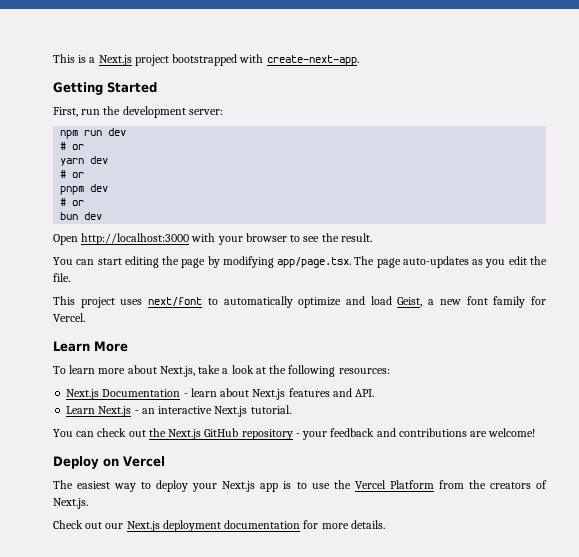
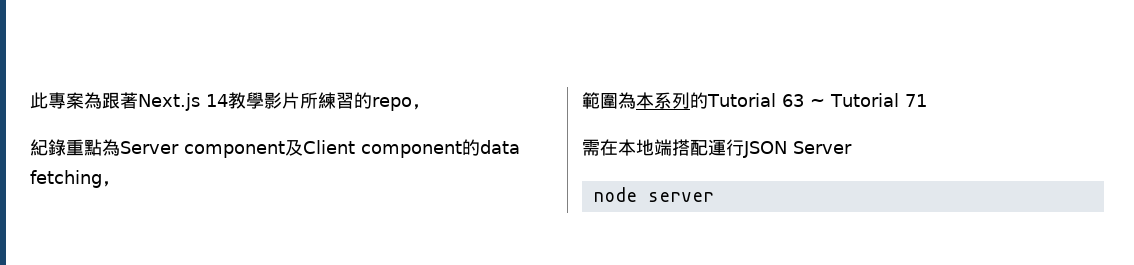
[53,54,359,66] [53,82,157,95] [53,106,223,118] [60,128,127,139] [60,142,85,150] [60,156,109,166] [60,170,85,178] [60,184,109,195] [60,198,85,206] [60,212,103,220] [53,233,372,245] [53,256,547,268] [53,273,70,282] [53,296,547,308] [53,313,85,322] [53,341,128,352] [53,365,390,377] [66,388,375,400] [66,405,291,417] [53,428,536,440] [53,456,165,469] [53,480,547,492] [53,498,88,509] [53,520,385,532] This is a Next.js project bootstrapped with create-next-app. // Getting Started // First, run the development server: // npm run dev // # or // yarn dev // # or // pnpm dev // # or // bun dev // Open http://localhost:3000 with your browser to see the result. // You can start editing the page by modifying app/page.tsx. The page auto-updates as you edit the file. // This project uses next/font to automatically optimize and load Geist, a new font family for Vercel. // Learn More // To learn more about Next.js, take a look at the following resources: // Next.js Documentation - learn about Next.js features and API. // Learn Next.js - an interactive Next.js tutorial. // You can check out the Next.js GitHub repository - your feedback and contributions are welcome! // Deploy on Vercel // The easiest way to deploy your Next.js app is to use the Vercel Platform from the creators of Next.js. // Check out our Next.js deployment documentation for more details. -> [30,92,430,111] [30,139,520,158] [30,170,120,188] [582,92,927,109] [582,139,852,158] [592,187,714,202] 此專案為跟著Next.js 14教學影片所練習的repo， // 紀錄重點為Server component及Client component的data fetching， // 範圍為本系列的Tutorial 63 ~ Tutorial 71 // 需在本地端搭配運行JSON Server // node server

